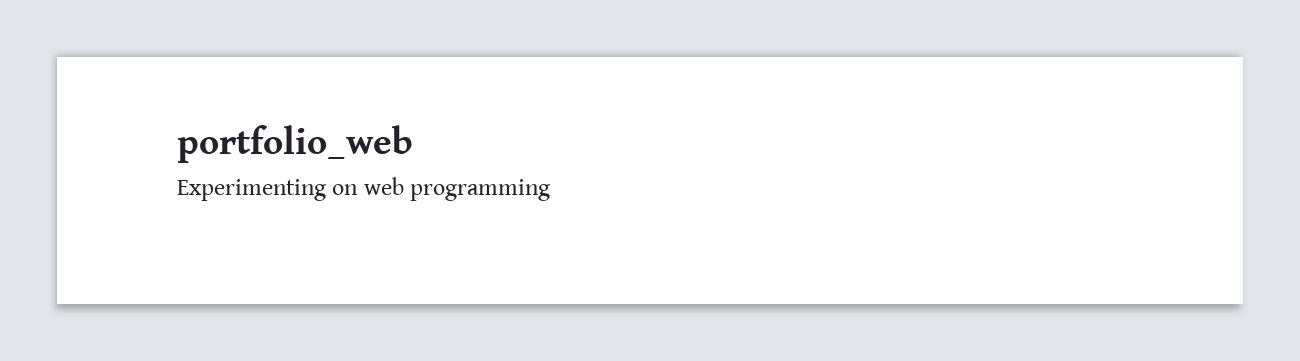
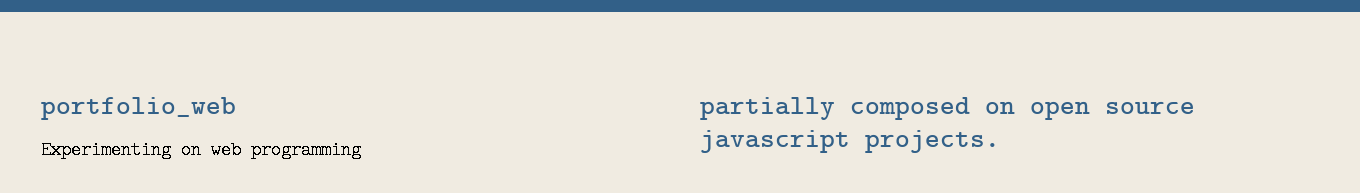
(551, 190) none -> [700,97,1195,120] [700,130,1000,153] // partially composed on open source javascript projects.

